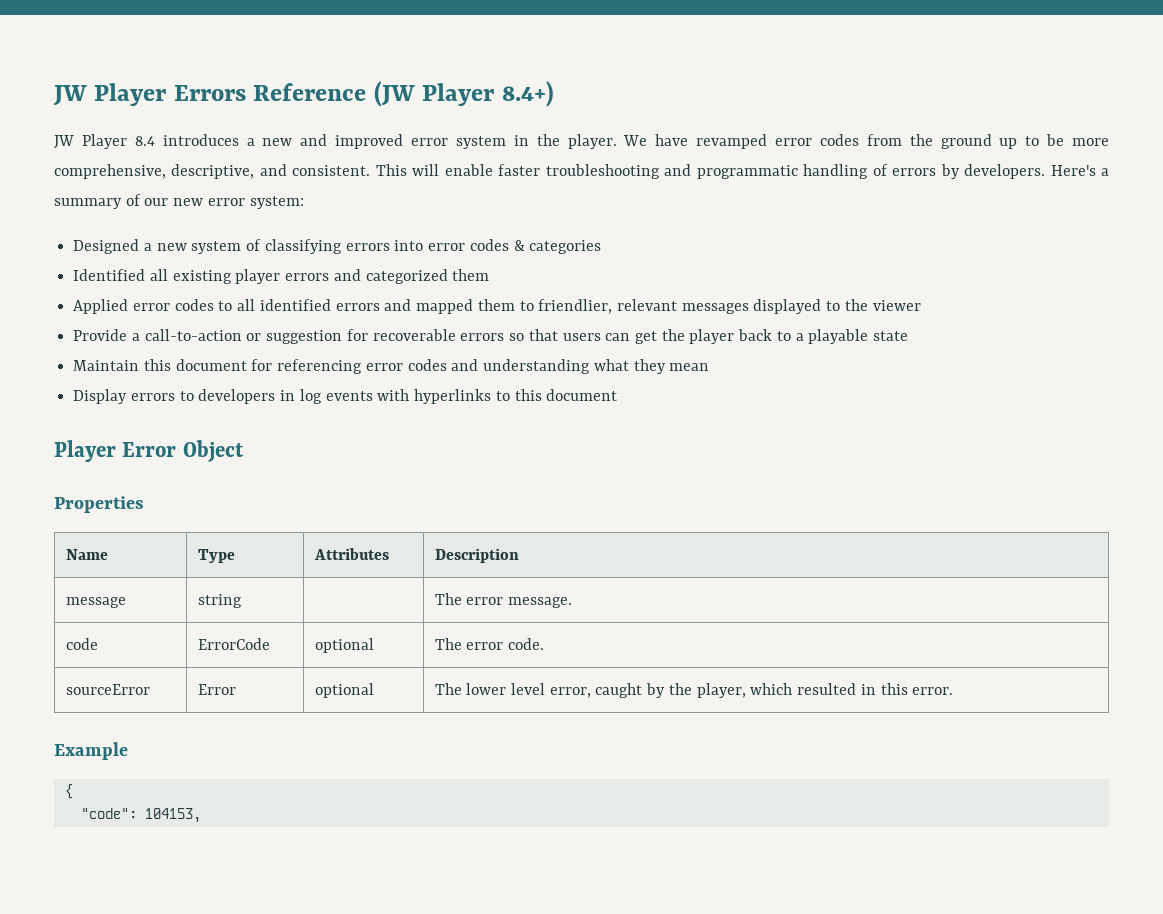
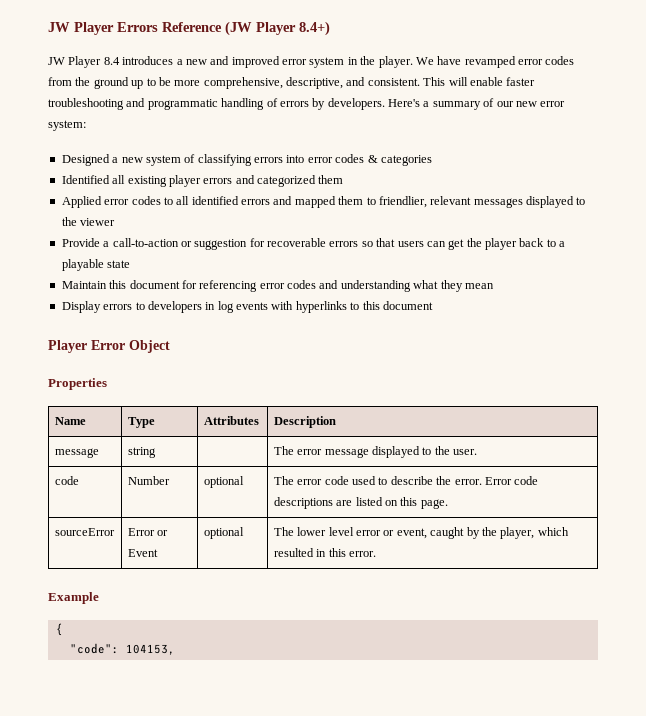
[508,597,573,608] message. -> [324,446,478,458] message displayed to the user.
[197,638,270,650] ErrorCode -> [127,476,170,485] Number
[508,638,545,650] code. -> [324,476,539,485] [273,497,448,509] code used to describe the error. Error code descriptions are listed on this page.
(236, 689) none -> [157,530,169,536] [127,549,158,557] or Event
[549,687,591,698] error, -> [356,528,427,539] error or event,

